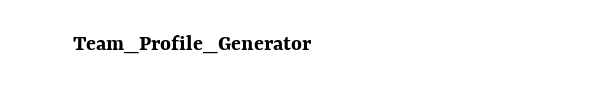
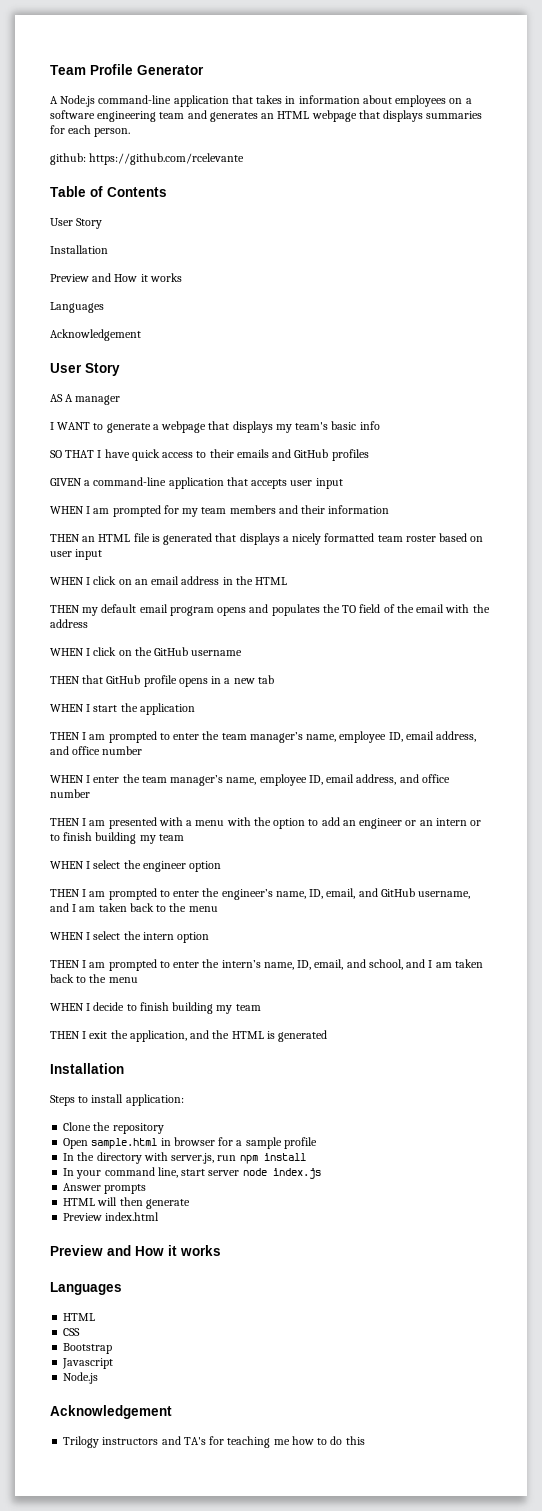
[73,35,312,54] Team_Profile_Generator -> [50,64,204,75] [50,95,472,107] [50,110,483,122] [50,125,131,137] [50,153,245,165] [50,186,167,197] [50,218,103,229] [50,245,108,254] [50,273,182,282] [50,302,104,313] [50,329,141,341] [50,363,120,376] [50,394,121,405] [50,421,380,433] [50,449,369,461] [50,477,343,489] [50,505,390,517] [50,533,484,545] [50,549,103,560] [50,576,288,585] [50,604,490,616] [50,619,88,628] [50,647,243,656] [50,675,274,687] [50,703,195,715] [50,731,477,743] [50,746,143,755] [50,774,450,786] [50,789,90,798] [50,817,482,829] [50,832,184,844] [50,860,222,872] [50,888,471,900] [50,903,218,912] [50,931,210,943] [50,959,483,971] [50,974,138,983] [50,1002,261,1014] [50,1030,328,1042] [50,1063,124,1074] [50,1094,184,1106] [63,1122,164,1134] [63,1137,317,1149] [63,1152,306,1164] [63,1167,321,1179] [63,1183,147,1194] [63,1197,190,1209] [63,1212,160,1221] [50,1245,221,1256] [50,1282,122,1295] [63,1313,96,1321] [63,1328,81,1336] [63,1343,113,1354] [62,1358,114,1369] [63,1372,99,1384] [50,1405,172,1419] [63,1436,365,1448] Team Profile Generator // A Node.js command-line application that takes in information about employees on a software engineering team and generates an HTML webpage that displays summaries for each person. // github: https://github.com/rcelevante // Table of Contents // User Story // Installation // Preview and How it works // Languages // Acknowledgement // User Story // AS A manager // I WANT to generate a webpage that displays my team's basic info // SO THAT I have quick access to their emails and GitHub profiles // GIVEN a command-line application that accepts user input // WHEN I am prompted for my team members and their information // THEN an HTML file is generated that displays a nicely formatted team roster based on user input // WHEN I click on an email address in the HTML // THEN my default email program opens and populates the TO field of the email with the address // WHEN I click on the GitHub username // THEN that GitHub profile opens in a new tab // WHEN I start the application // THEN I am prompted to enter the team manager’s name, employee ID, email address, and office number // WHEN I enter the team manager’s name, employee ID, email address, and office number // THEN I am presented with a menu with the option to add an engineer or an intern or to finish building my team // WHEN I select the engineer option // THEN I am prompted to enter the engineer’s name, ID, email, and GitHub username, and I am taken back to the menu // WHEN I select the intern option // THEN I am prompted to enter the intern’s name, ID, email, and school, and I am taken back to the menu // WHEN I decide to finish building my team // THEN I exit the application, and the HTML is generated // Installation // Steps to install application: // Clone the repository // Open sample.html in browser for a sample profile // In the directory with server.js, run npm install // In your command line, start server node index.js // Answer prompts // HTML will then generate // Preview index.html // Preview and How it works // Languages // HTML // CSS // Bootstrap // Javascript // Node.js // Acknowledgement // Trilogy instructors and TA's for teaching me how to do this

